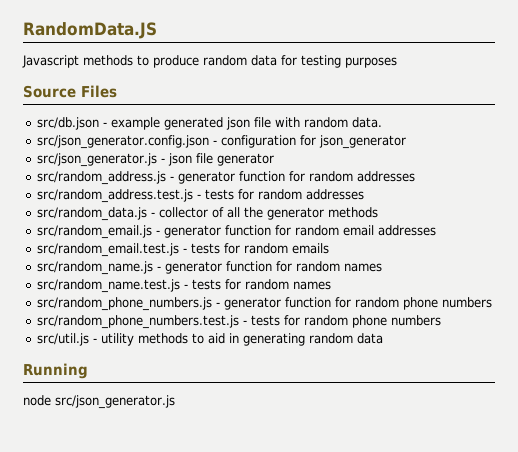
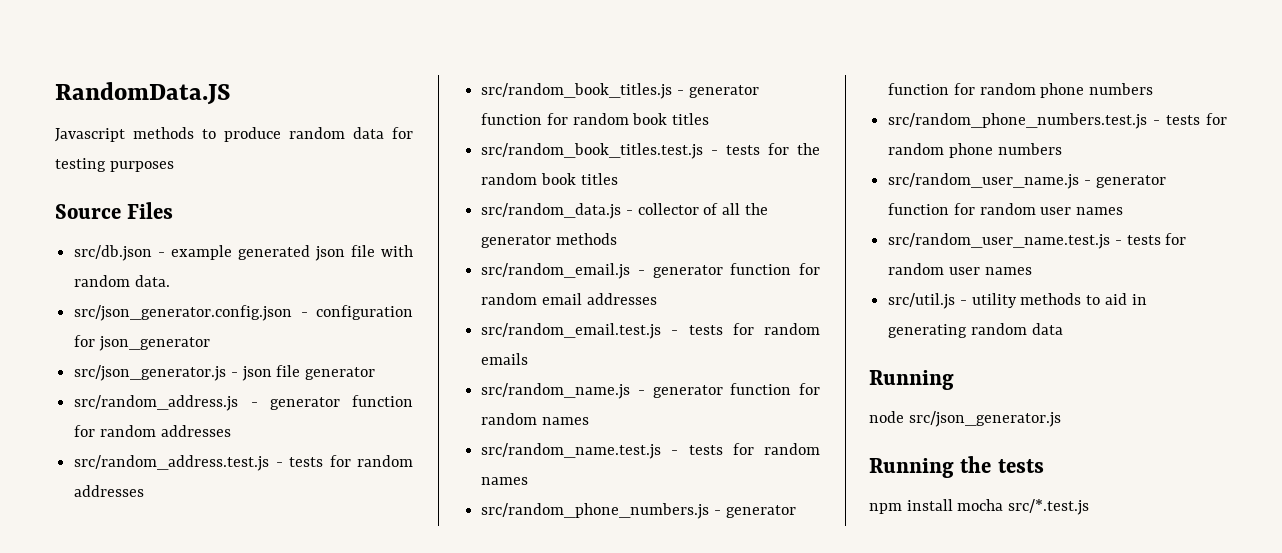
(365, 194) none -> [481,83,759,99] [481,113,710,125] [481,143,820,159] [481,173,618,185] // src/random_book_titles.js - generator function for random book titles // src/random_book_titles.test.js - tests for the random book titles
(442, 320) none -> [888,173,1166,189] [888,203,1124,215] [888,233,1187,249] [888,263,1032,275] // src/random_user_name.js - generator function for random user names // src/random_user_name.test.js - tests for random user names
(175, 402) none -> [869,456,1044,478] [869,499,1090,515] // Running the tests // npm install mocha src/*.test.js

